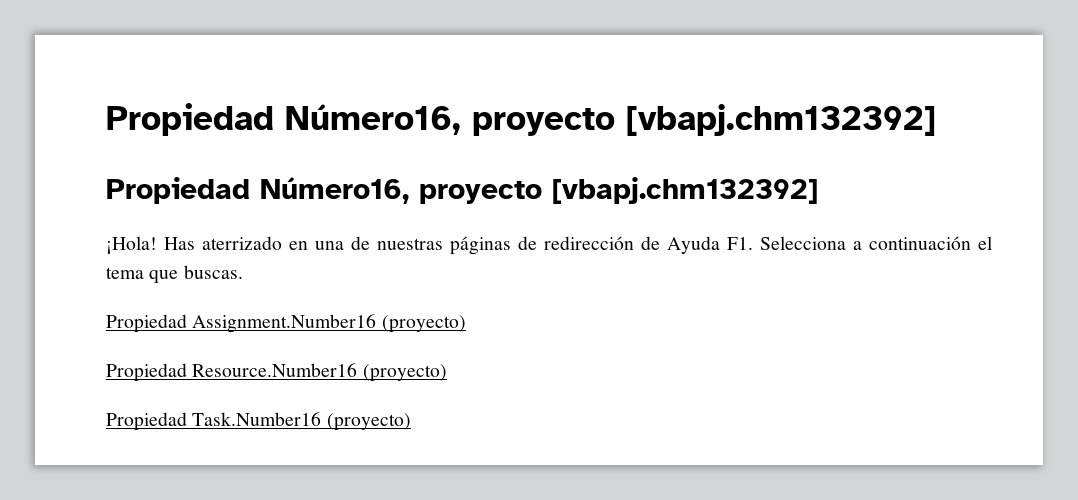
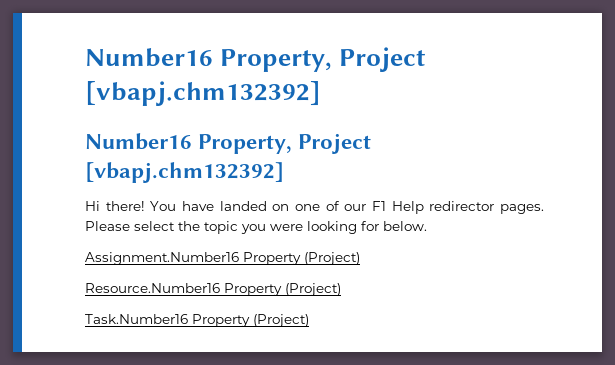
[106,103,936,136] [106,177,818,204] [106,236,992,255] [106,265,243,284] [106,314,466,333] [106,363,447,382] [106,412,411,431] Propiedad Número16, proyecto [vbapj.chm132392] // Propiedad Número16, proyecto [vbapj.chm132392] // ¡Hola! Has aterrizado en una de nuestras páginas de redirección de Ayuda F1. Selecciona a continuación el tema que buscas. // Propiedad Assignment.Number16 (proyecto) // Propiedad Resource.Number16 (proyecto) // Propiedad Task.Number16 (proyecto) -> [85,47,427,72] [85,81,321,106] [85,133,372,154] [85,162,284,183] [85,201,544,214] [85,221,427,234] [85,252,360,265] [85,283,341,296] [85,314,309,327] Number16 Property, Project [vbapj.chm132392] // Number16 Property, Project [vbapj.chm132392] // Hi there! You have landed on one of our F1 Help redirector pages. Please select the topic you were looking for below. // Assignment.Number16 Property (Project) // Resource.Number16 Property (Project) // Task.Number16 Property (Project)

